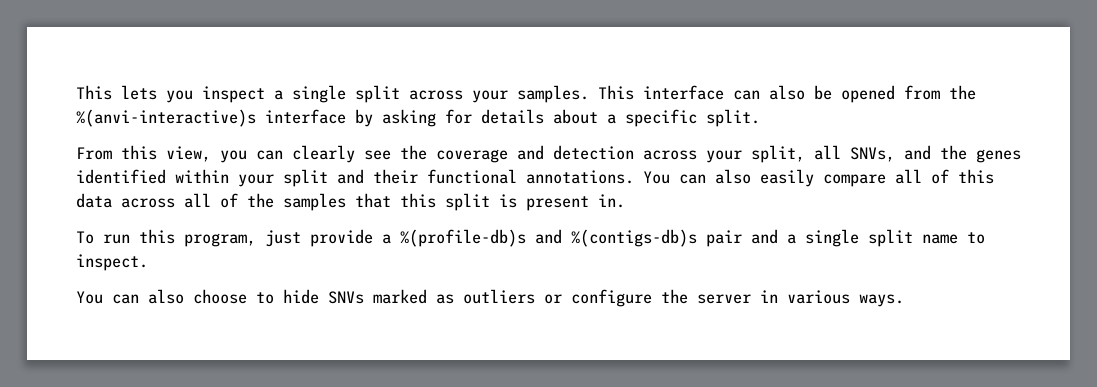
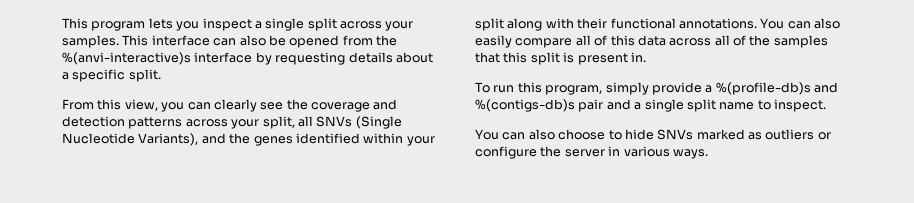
[76,85,112,100] This -> [62,18,146,31] This program
[382,109,472,127] asking for -> [275,52,346,65] requesting
(634, 152) none -> [128,117,183,129] patterns
[850,147,895,162] SNVs, -> [316,116,402,129] [62,133,199,146] SNVs (Single Nucleotide Variants),
[337,169,364,184] and -> [507,18,574,31] along with
[265,230,301,247] just -> [605,82,649,95] simply

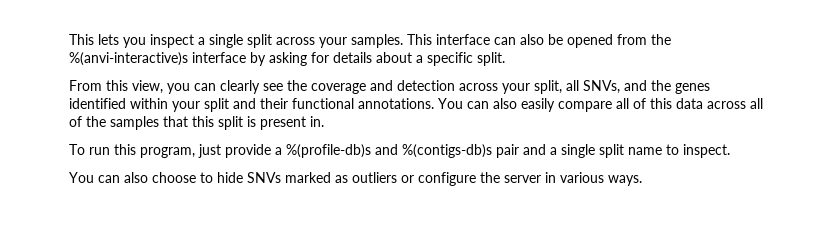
[62,18,146,31] This program -> [69,34,94,45] This
[275,52,346,65] requesting -> [269,52,329,66] asking for
[128,117,183,129] patterns -> (455, 85) none
[316,116,402,129] [62,133,199,146] SNVs (Single Nucleotide Variants), -> [583,80,620,94] SNVs,
[507,18,574,31] along with -> [233,98,256,109] and
[605,82,649,95] simply -> [198,144,221,158] just

